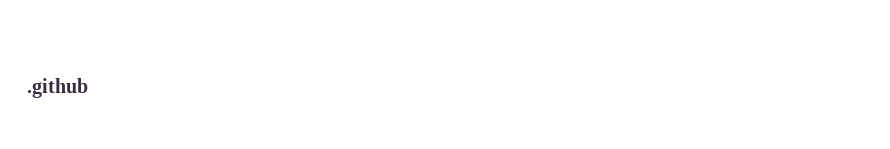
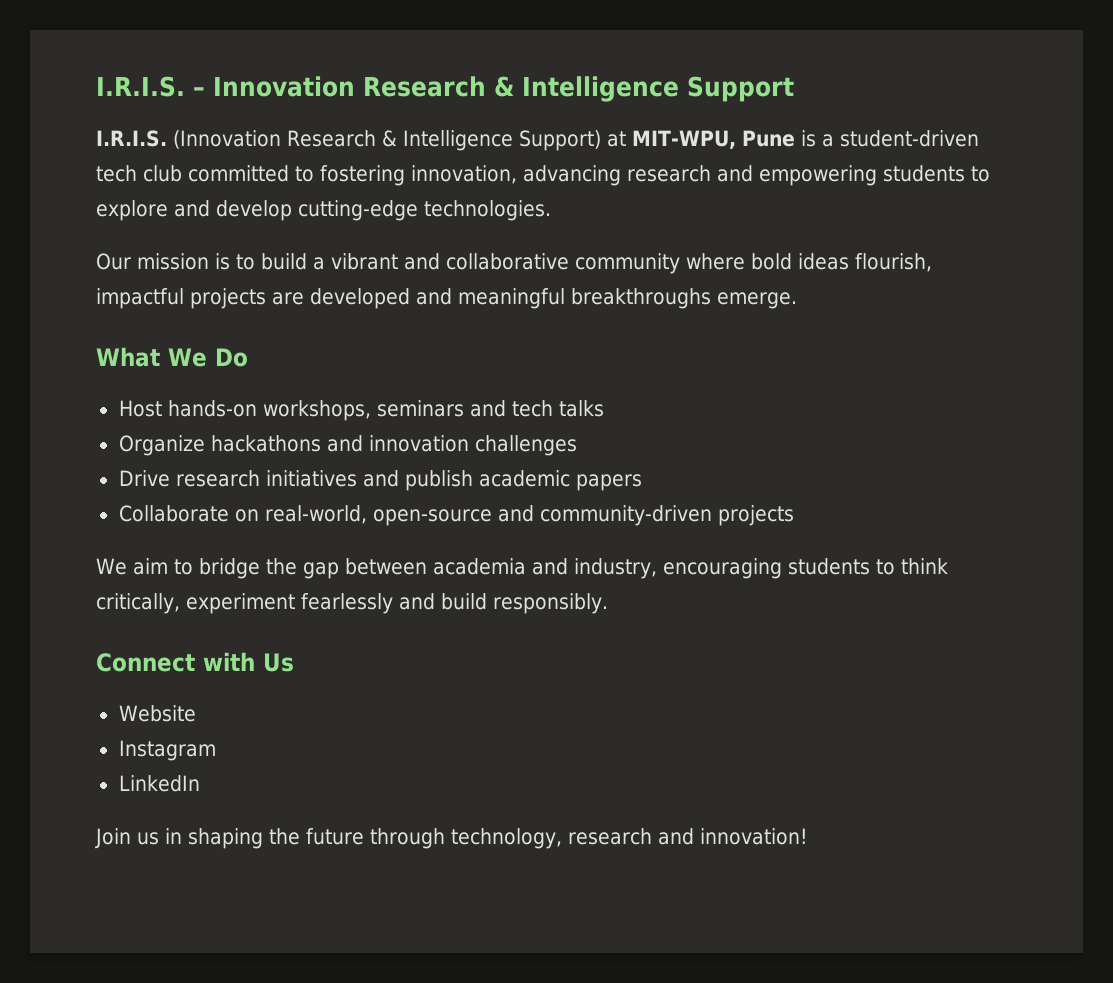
[27,78,88,98] .github -> [96,76,794,102] [96,130,979,151] [96,165,990,186] [96,200,551,221] [96,253,932,274] [96,288,797,309] [96,347,248,367] [118,400,604,421] [118,435,577,456] [118,470,642,491] [118,505,794,526] [96,558,948,579] [96,593,608,614] [96,652,294,672] [118,705,196,722] [118,740,216,761] [118,775,200,792] [95,828,808,849] I.R.I.S. – Innovation Research & Intelligence Support // I.R.I.S. (Innovation Research & Intelligence Support) at MIT-WPU, Pune is a student-driven tech club committed to fostering innovation, advancing research and empowering students to explore and develop cutting-edge technologies. // Our mission is to build a vibrant and collaborative community where bold ideas flourish, impactful projects are developed and meaningful breakthroughs emerge. // What We Do // Host hands-on workshops, seminars and tech talks // Organize hackathons and innovation challenges // Drive research initiatives and publish academic papers // Collaborate on real-world, open-source and community-driven projects // We aim to bridge the gap between academia and industry, encouraging students to think critically, experiment fearlessly and build responsibly. // Connect with Us // Website // Instagram // LinkedIn // Join us in shaping the future through technology, research and innovation!

